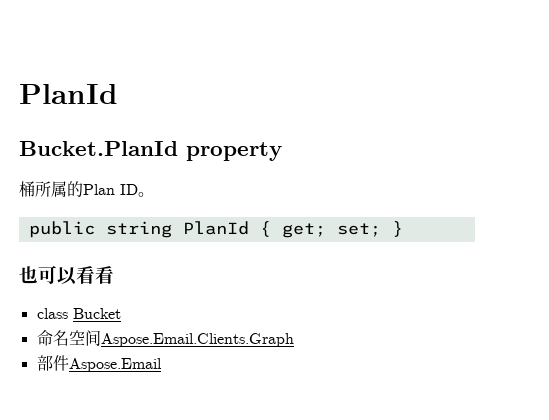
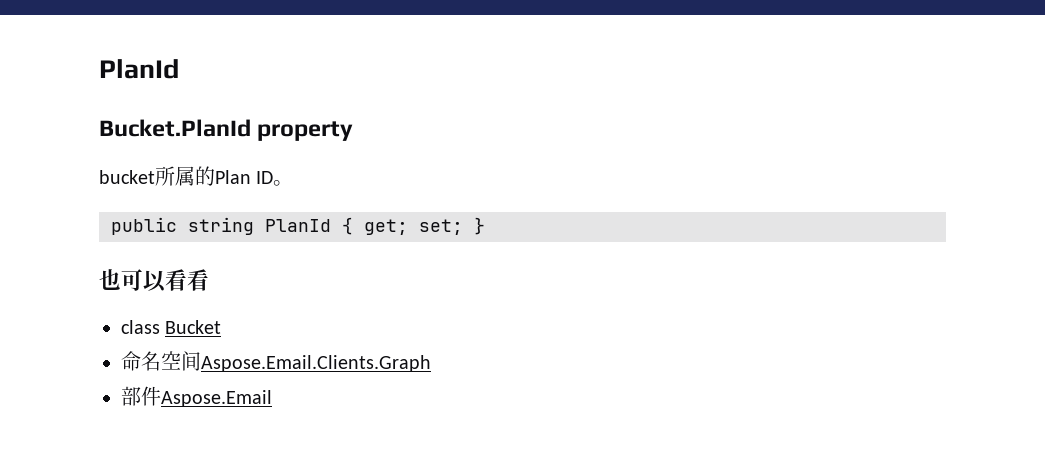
[19,181,35,197] 桶 -> [99,170,155,184] bucket

